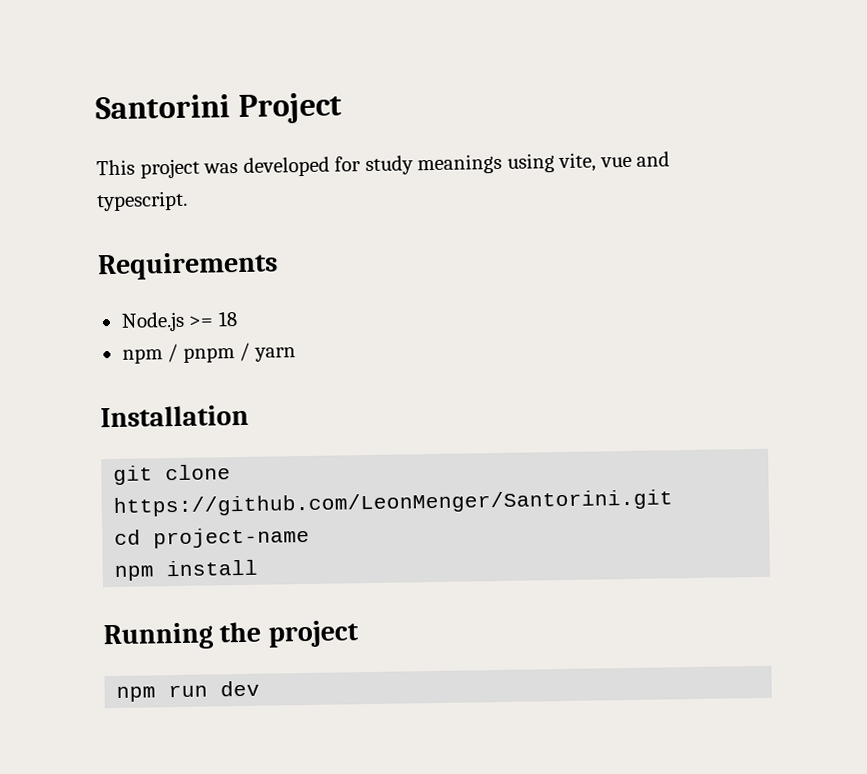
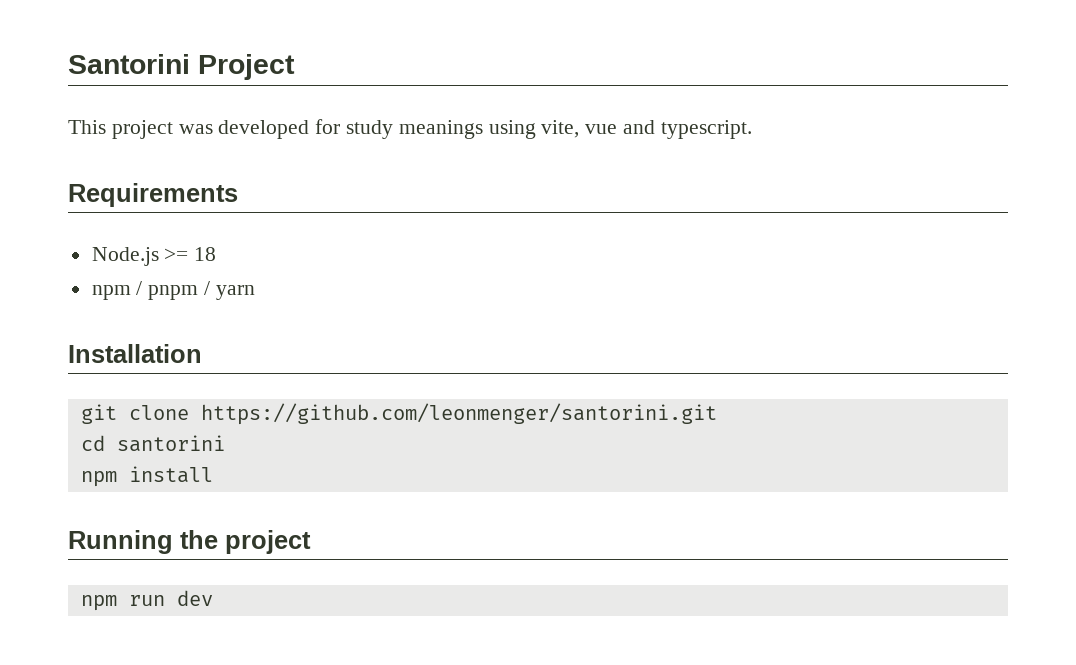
[113,489,674,517] https://github.com/LeonMenger/Santorini.git -> [200,403,717,425] https://github.com/leonmenger/santorini.git
[153,526,311,549] project-name -> [116,435,225,452] santorini

